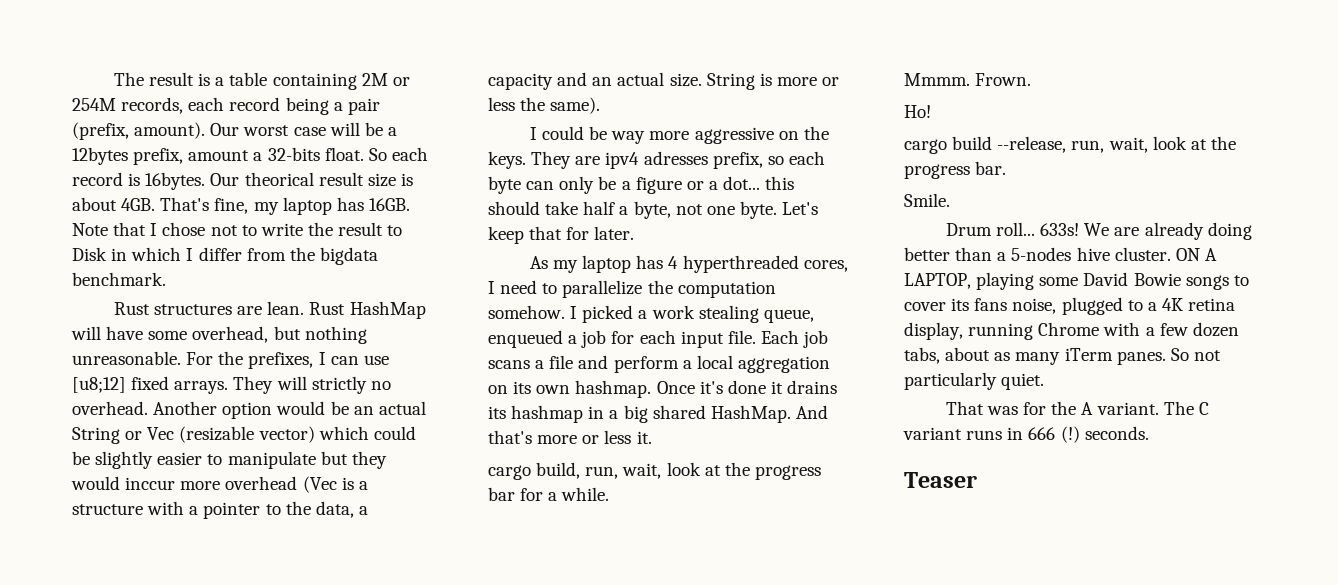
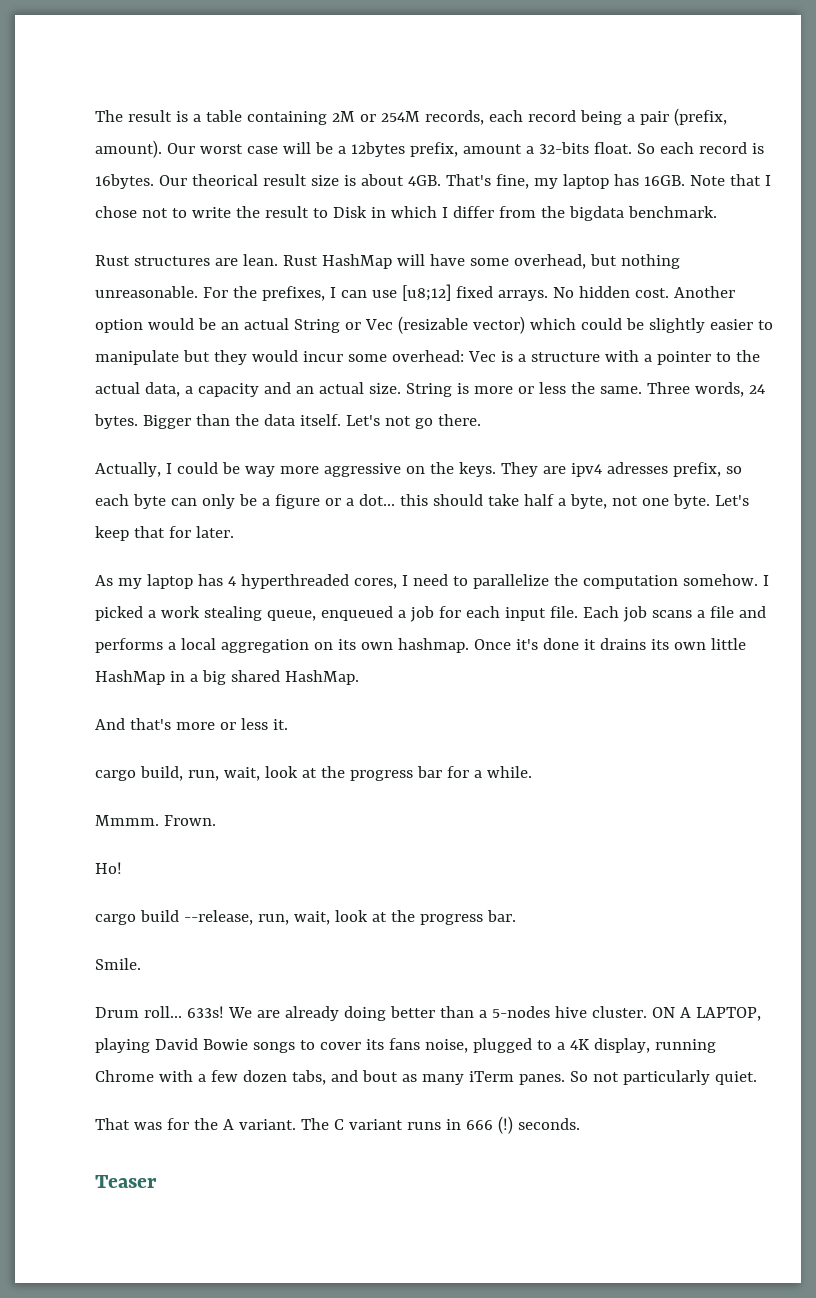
[233,376,391,394] [72,401,148,415] They will strictly no overhead. -> [552,286,669,298] No hidden cost.
[125,476,337,493] inccur more overhead (Vec -> [302,350,496,362] incur some overhead: Vec
(311, 508) none -> [95,382,140,394] actual
[550,97,601,114] same). // -> [599,382,765,397] [94,414,481,429] [95,462,161,477] same. Three words, 24 bytes. Bigger than the data itself. Let's not go there. // Actually,
[613,356,679,373] perform -> [95,638,163,653] performs
[511,405,584,423] hashmap -> [673,638,746,650] [95,670,165,685] own little HashMap
(791, 414) none -> (359, 677) //
[1039,277,1079,286] some -> (150, 1045) none
[1188,298,1236,311] retina -> (589, 1044) none
[945,347,991,361] about -> [330,1070,398,1082] and bout

